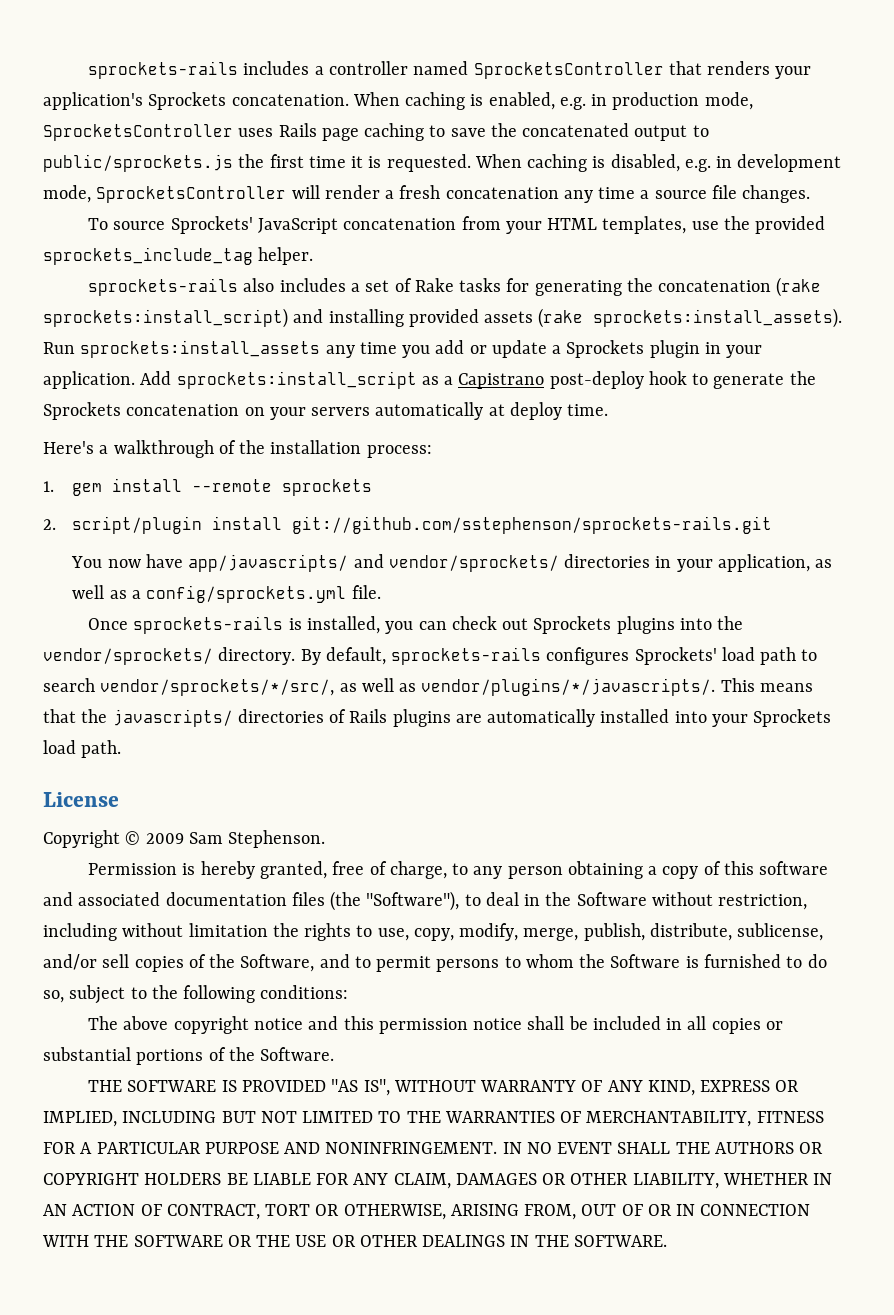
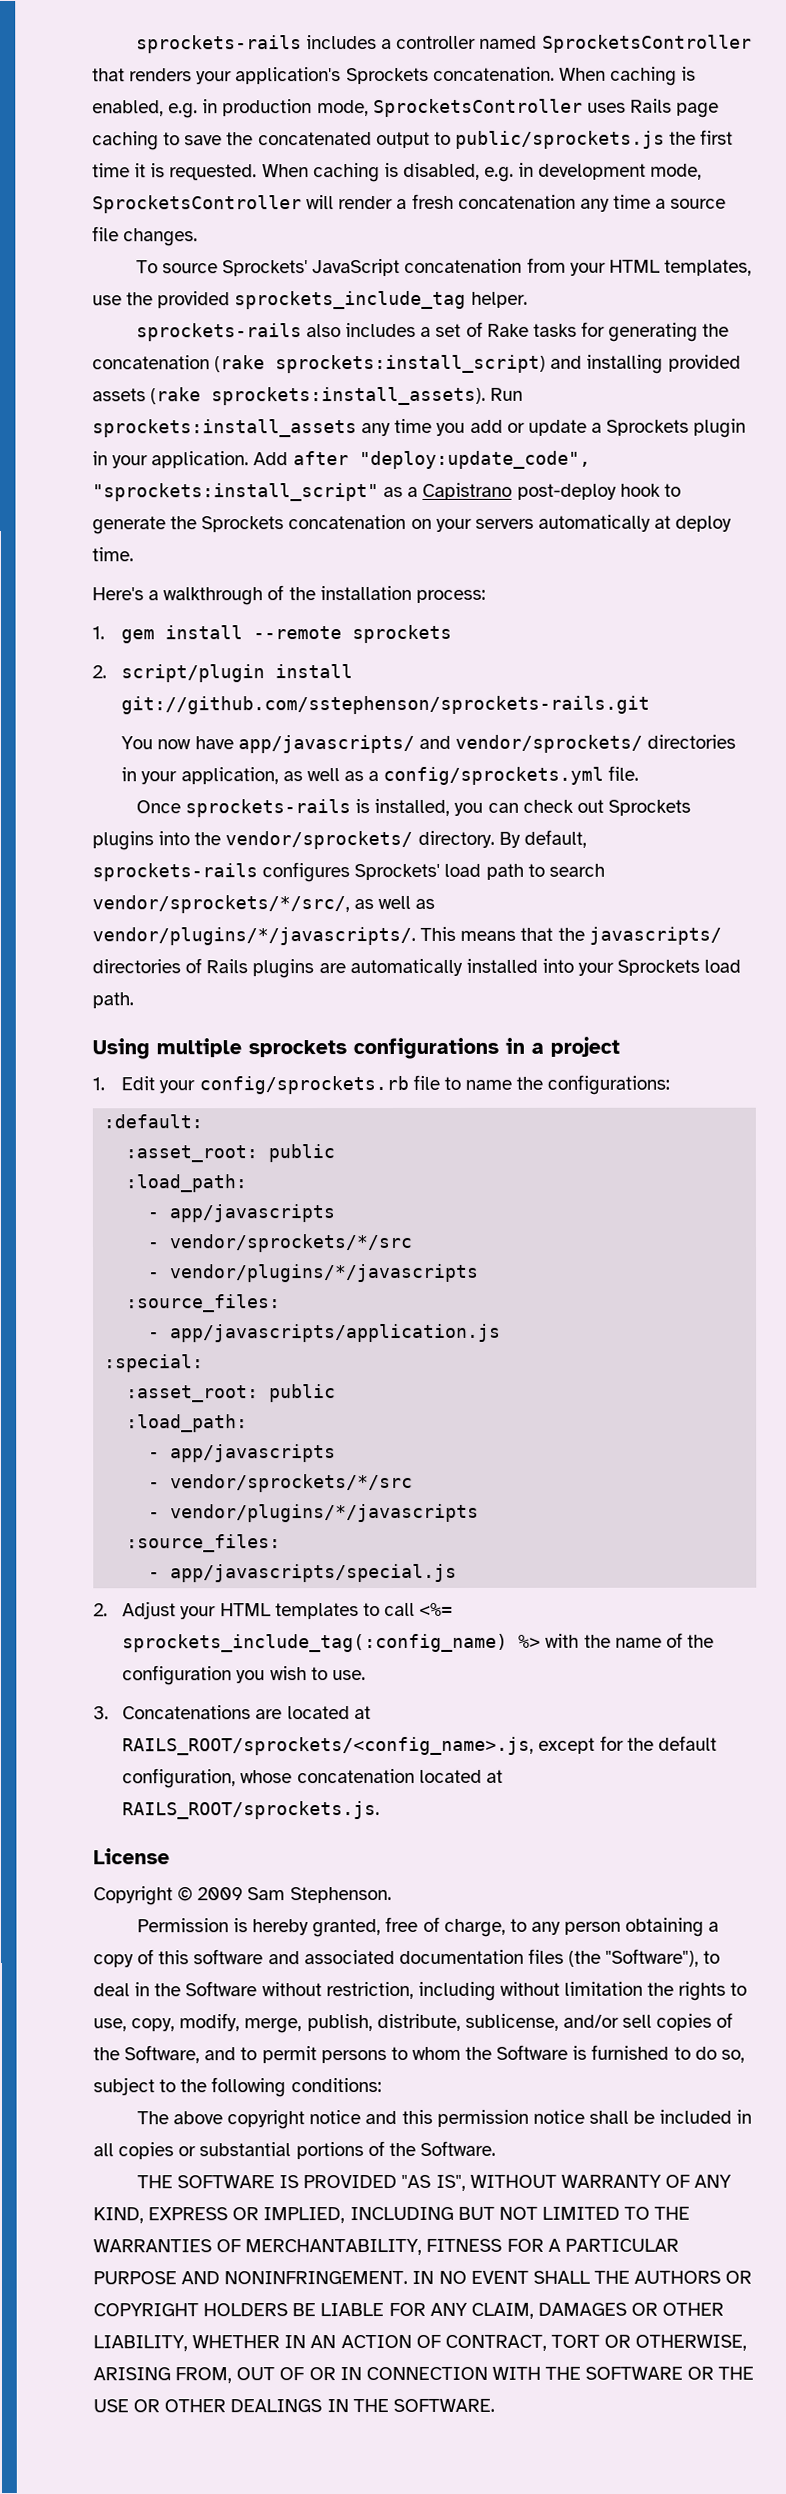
[176,371,417,389] sprockets:install_script -> [292,450,591,470] [92,483,379,502] after "deploy:update_code", "sprockets:install_script"
(122, 749) none -> [92,1036,620,1060] [92,1074,671,1095] [103,1114,204,1129] [125,1144,336,1163] [125,1174,248,1193] [147,1204,336,1223] [147,1233,414,1253] [148,1263,480,1283] [126,1294,282,1313] [148,1323,502,1343] [104,1354,205,1373] [126,1384,337,1403] [126,1414,249,1433] [148,1444,337,1463] [148,1473,414,1493] [148,1503,480,1523] [126,1534,282,1553] [148,1563,458,1583] [93,1601,454,1620] [122,1632,714,1653] [122,1665,366,1686] [93,1705,371,1720] [122,1735,717,1756] [122,1768,503,1789] [122,1801,381,1820] // Using multiple sprockets configurations in a project // 1. Edit your config/sprockets.rb file to name the configurations: // :default: // :asset_root: public // :load_path: // - app/javascripts // - vendor/sprockets/*/src // - vendor/plugins/*/javascripts // :source_files: // - app/javascripts/application.js // :special: // :asset_root: public // :load_path: // - app/javascripts // - vendor/sprockets/*/src // - vendor/plugins/*/javascripts // :source_files: // - app/javascripts/special.js // 2. Adjust your HTML templates to call <%= sprockets_include_tag(:config_name) %> with the name of the configuration you wish to use. // 3. Concatenations are located at RAILS_ROOT/sprockets/<config_name>.js, except for the default configuration, whose concatenation located at RAILS_ROOT/sprockets.js.

